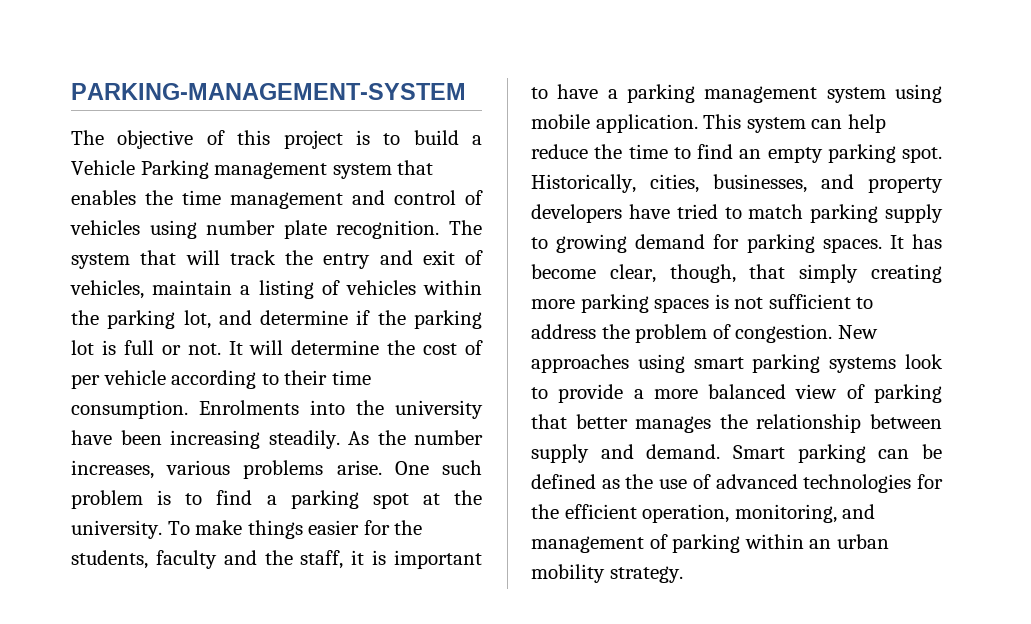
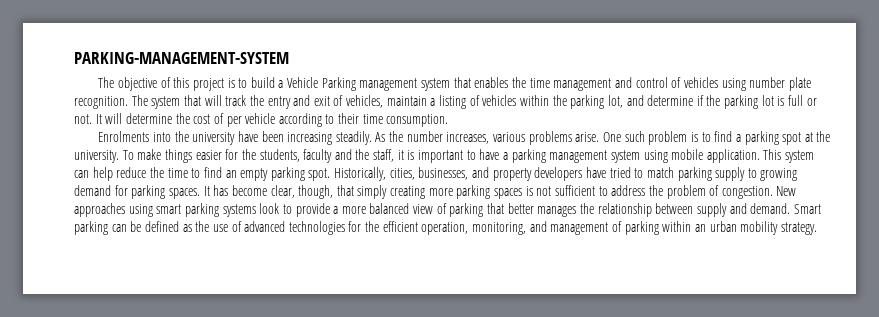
(188, 409) none -> (449, 120) //

